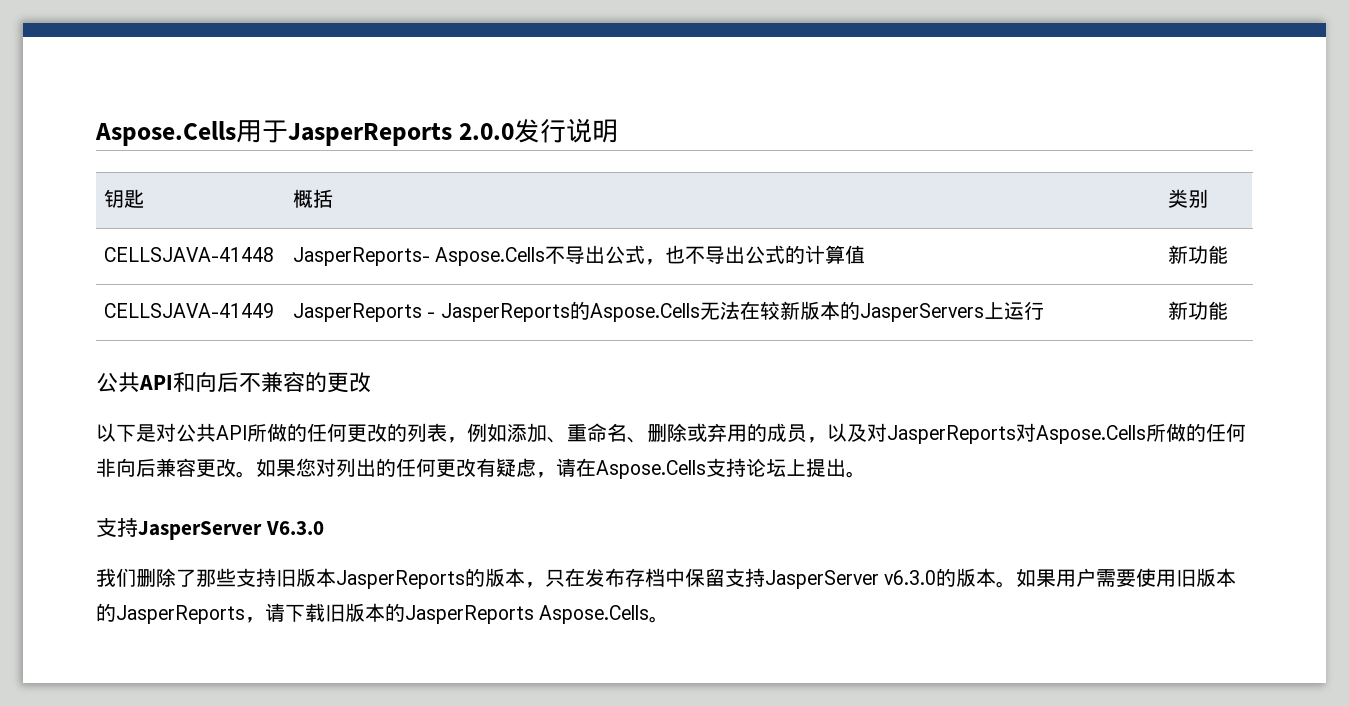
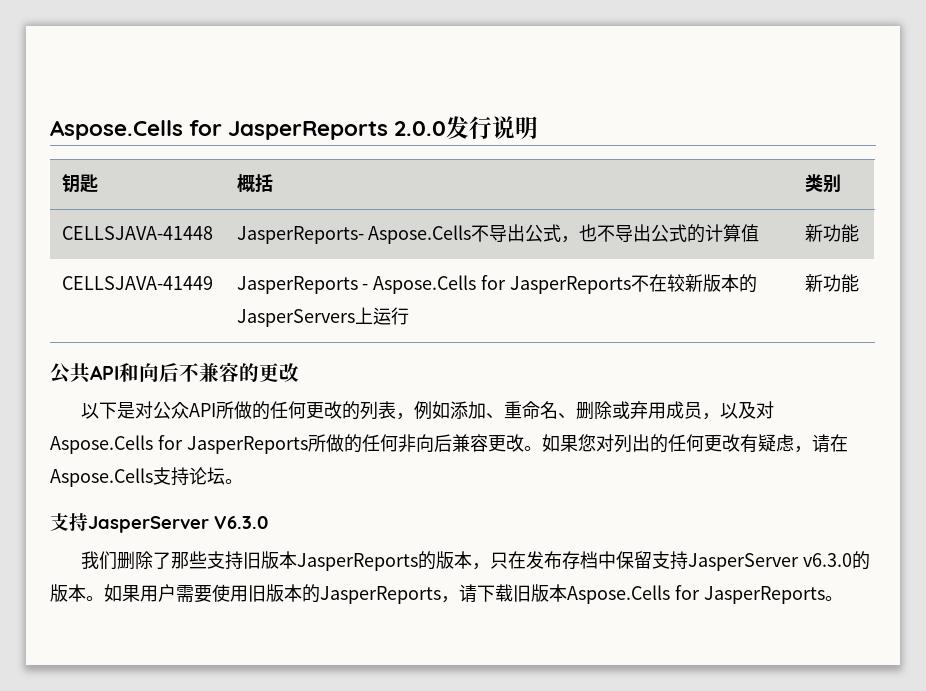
[95,120,288,146] Aspose.Cells用于 -> [50,120,223,140] Aspose.Cells for
[440,301,740,322] JasperReports的Aspose.Cells无法 -> [373,275,649,294] Aspose.Cells for JasperReports不
[196,423,216,442] 共 -> [170,402,189,419] 众
[747,423,767,442] 的 -> (666, 410) none
[887,423,1146,444] JasperReports对Aspose.Cells -> [50,435,308,454] Aspose.Cells for JasperReports
[786,458,846,477] 上提出 -> (225, 476) none
[385,603,650,624] 的JasperReports Aspose.Cells -> [567,585,825,604] Aspose.Cells for JasperReports

